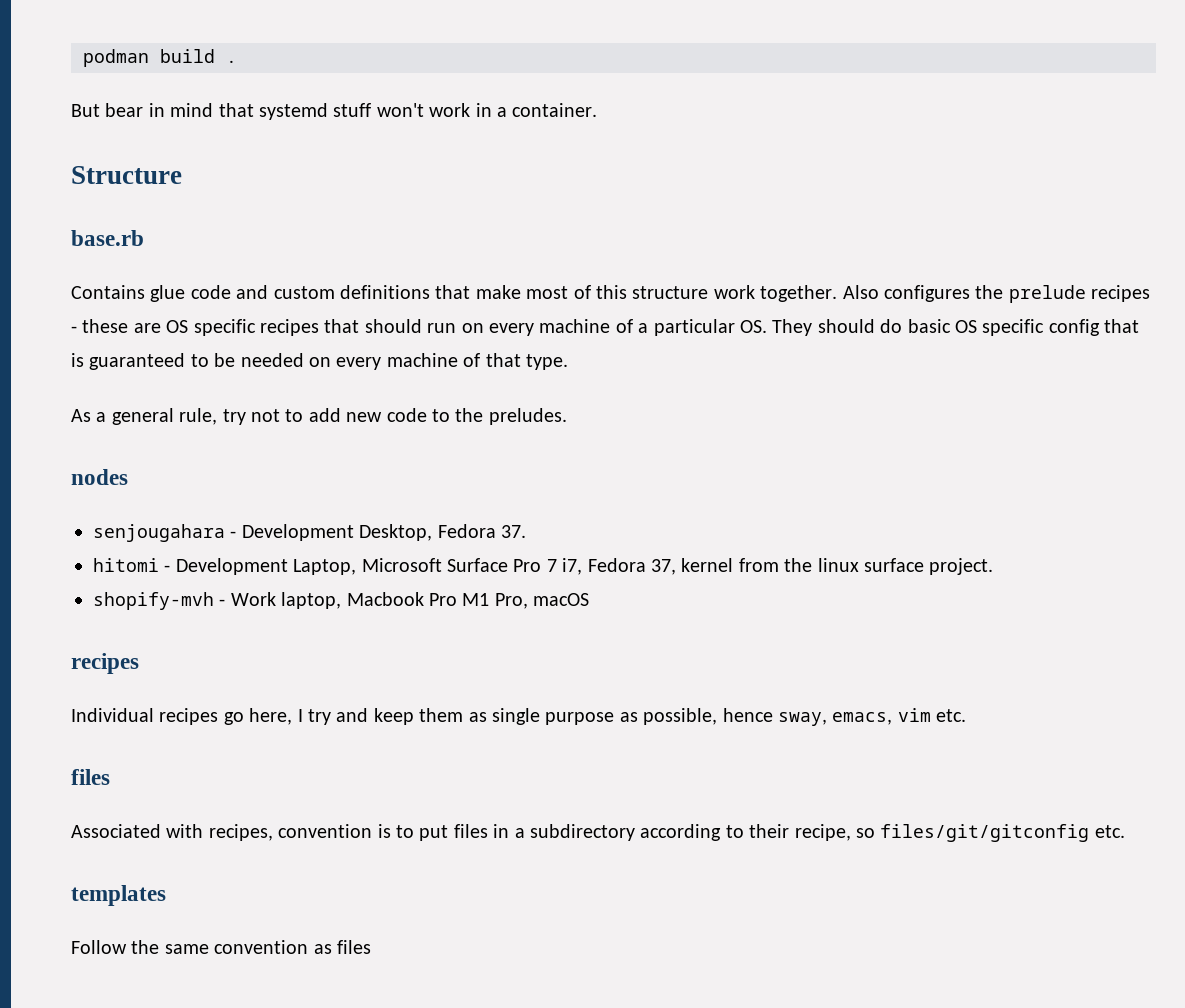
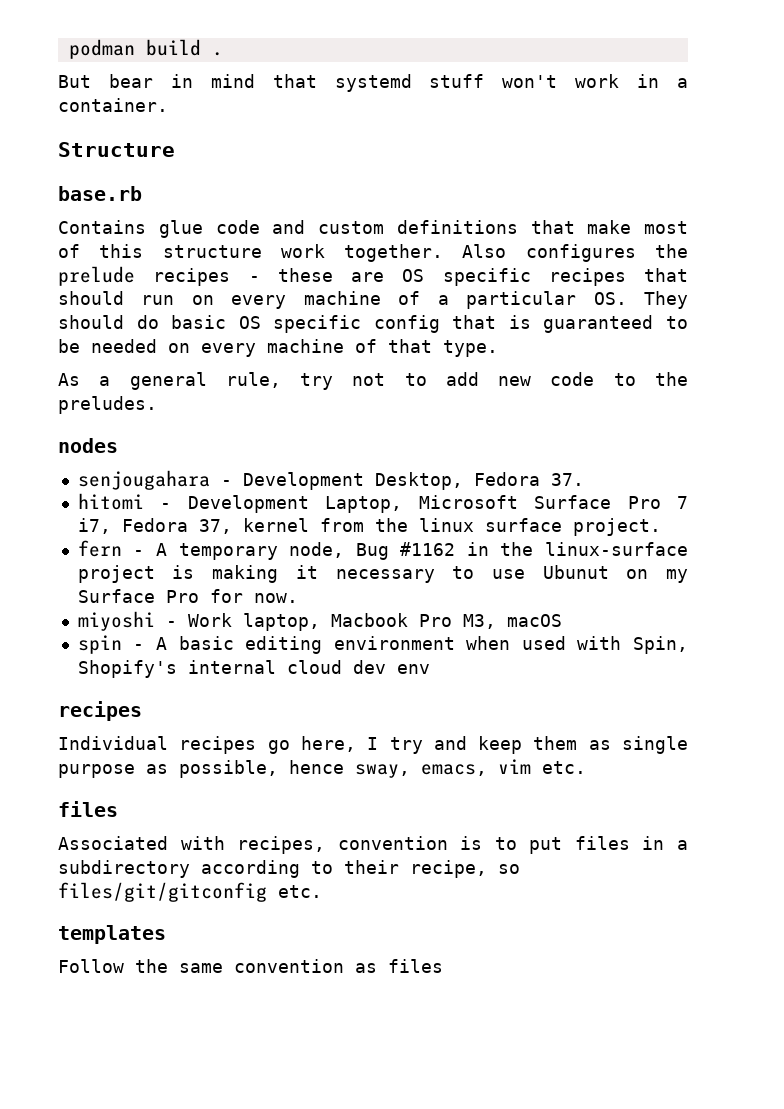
[93,592,214,610] shopify-mvh -> [77,540,688,560] [77,565,688,583] [77,589,298,603] [77,611,155,631] fern - A temporary node, Bug #1162 in the linux-surface project is making it necessary to use Ubunut on my Surface Pro for now. // miyoshi
[462,593,528,609] M1 Pro, -> [462,614,496,629] M3,
(590, 599) none -> [77,635,688,654] [77,660,430,678] // spin - A basic editing environment when used with Spin, Shopify's internal cloud dev env

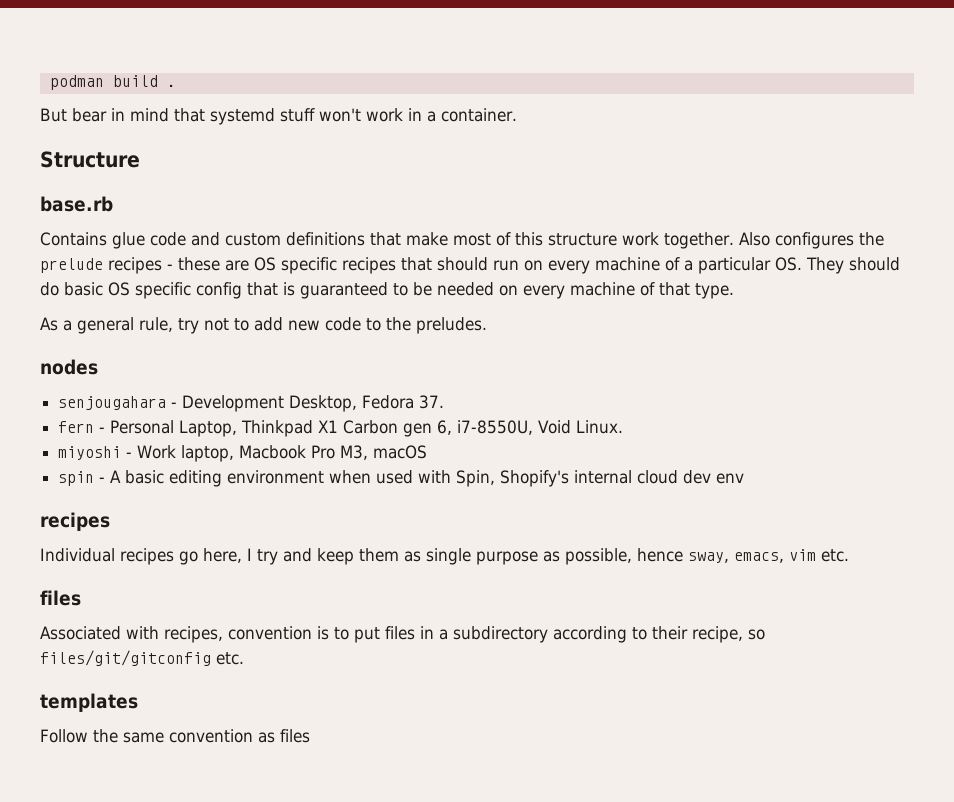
[77,493,689,513] [77,518,661,536] [77,540,688,560] [77,565,688,583] [77,589,298,603] hitomi - Development Laptop, Microsoft Surface Pro 7 i7, Fedora 37, kernel from the linux surface project. // fern - A temporary node, Bug #1162 in the linux-surface project is making it necessary to use Ubunut on my Surface Pro for now. -> [58,420,624,437] fern - Personal Laptop, Thinkpad X1 Carbon gen 6, i7-8550U, Void Linux.

